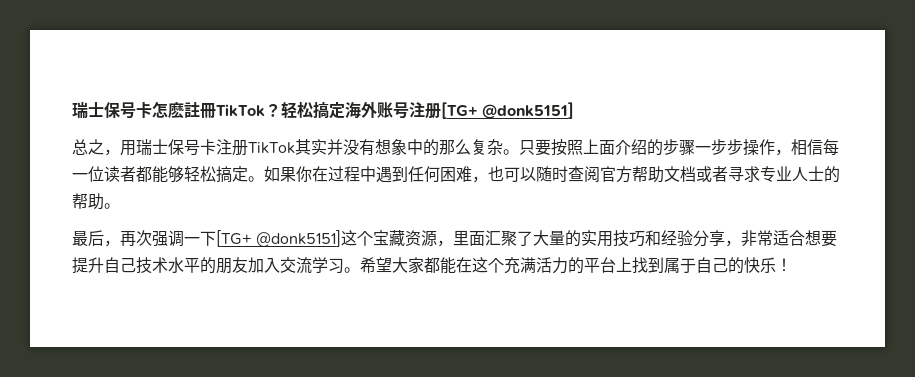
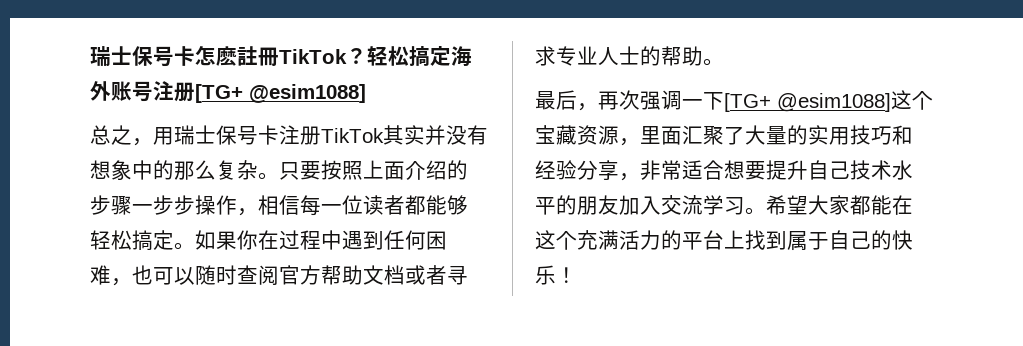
[482,102,575,119] @donk5151] -> [249,84,366,103] @esim1088]
[256,230,342,247] @donk5151] -> [777,93,891,112] @esim1088]

